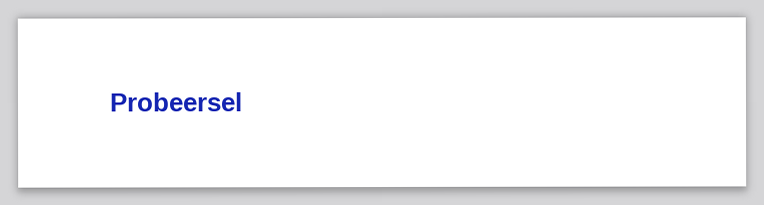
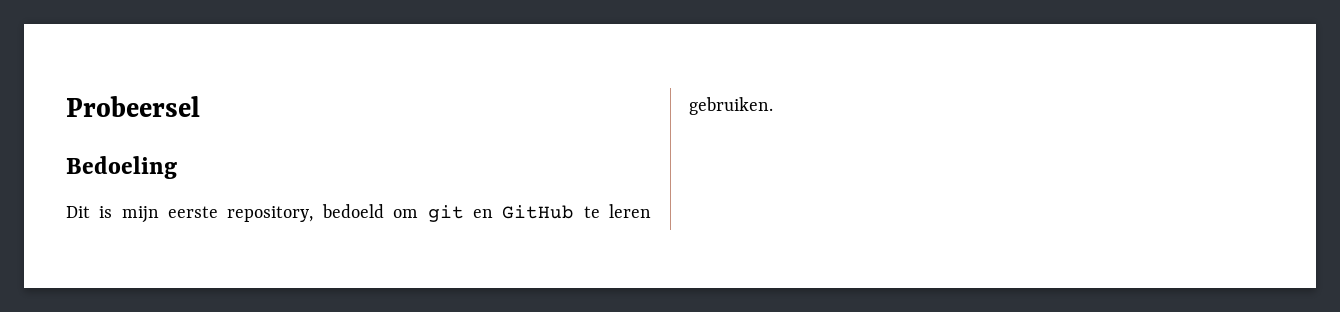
(243, 102) none -> [66,156,177,179] [66,204,651,223] [689,97,773,115] // Bedoeling // Dit is mijn eerste repository, bedoeld om git en GitHub te leren gebruiken.

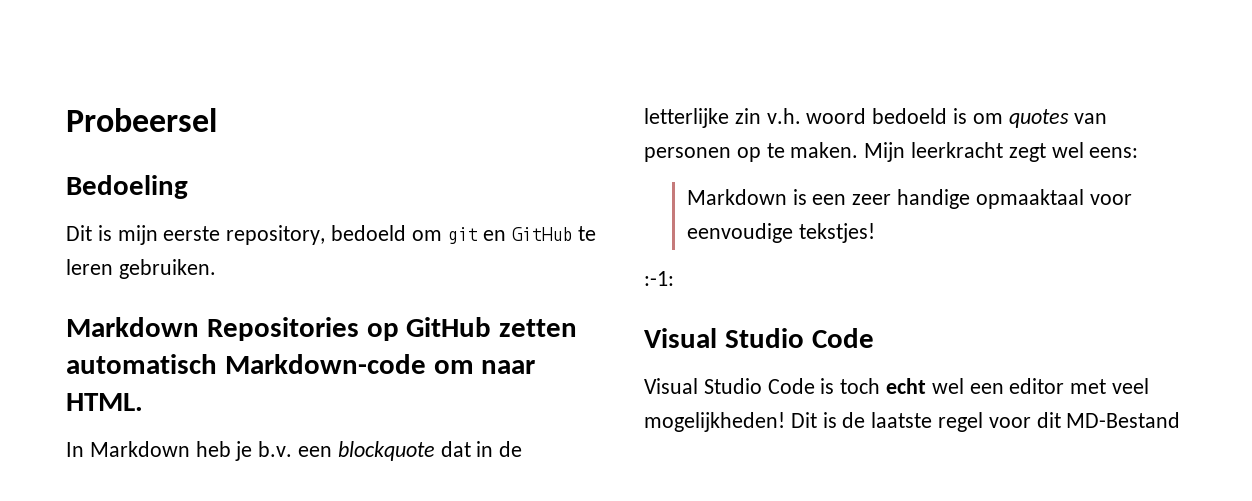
(773, 106) none -> [66,317,578,341] [66,354,536,374] [66,393,143,411] [66,441,523,461] [644,108,1108,128] [644,142,1139,162] [686,189,1132,209] [686,223,875,243] [644,271,674,286] [644,328,874,348] [644,378,1150,394] [644,412,1181,432] // Markdown Repositories op GitHub zetten automatisch Markdown-code om naar HTML. // In Markdown heb je b.v. een blockquote dat in de letterlijke zin v.h. woord bedoeld is om quotes van personen op te maken. Mijn leerkracht zegt wel eens: // Markdown is een zeer handige opmaaktaal voor eenvoudige tekstjes! // :-1: // Visual Studio Code // Visual Studio Code is toch echt wel een editor met veel mogelijkheden! Dit is de laatste regel voor dit MD-Bestand

